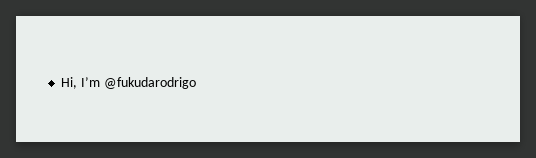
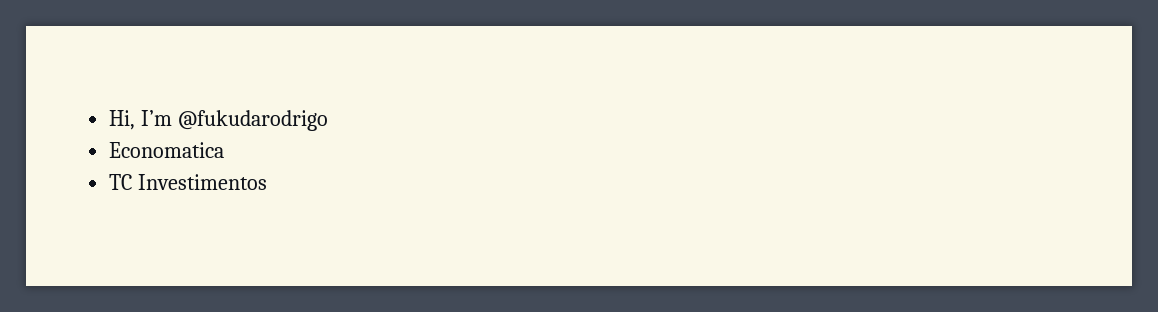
(196, 83) none -> [109,142,225,158] [109,174,268,190] // Economatica // TC Investimentos

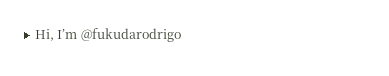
[109,142,225,158] [109,174,268,190] // Economatica // TC Investimentos -> (181, 35) none

